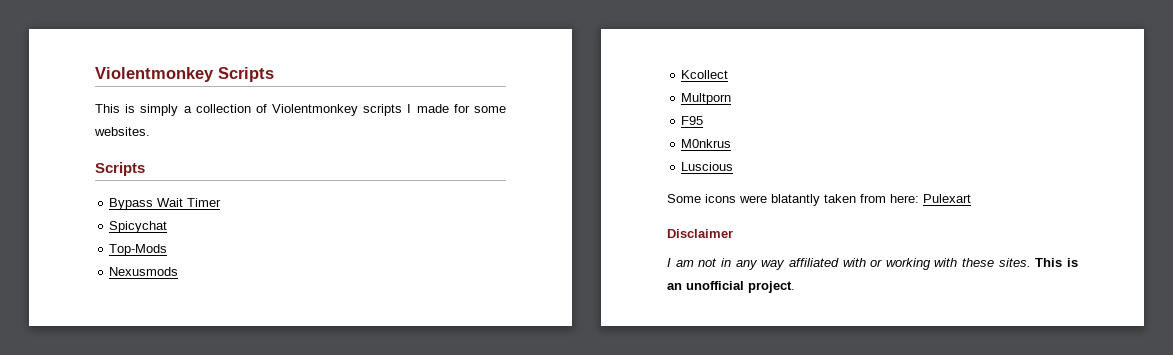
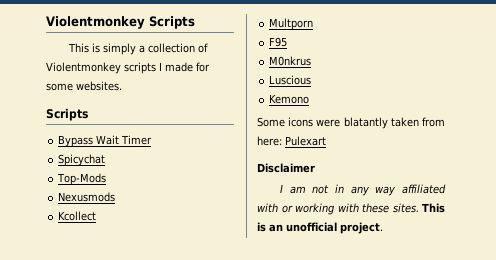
(734, 166) none -> [269,94,310,104] // Kemono

